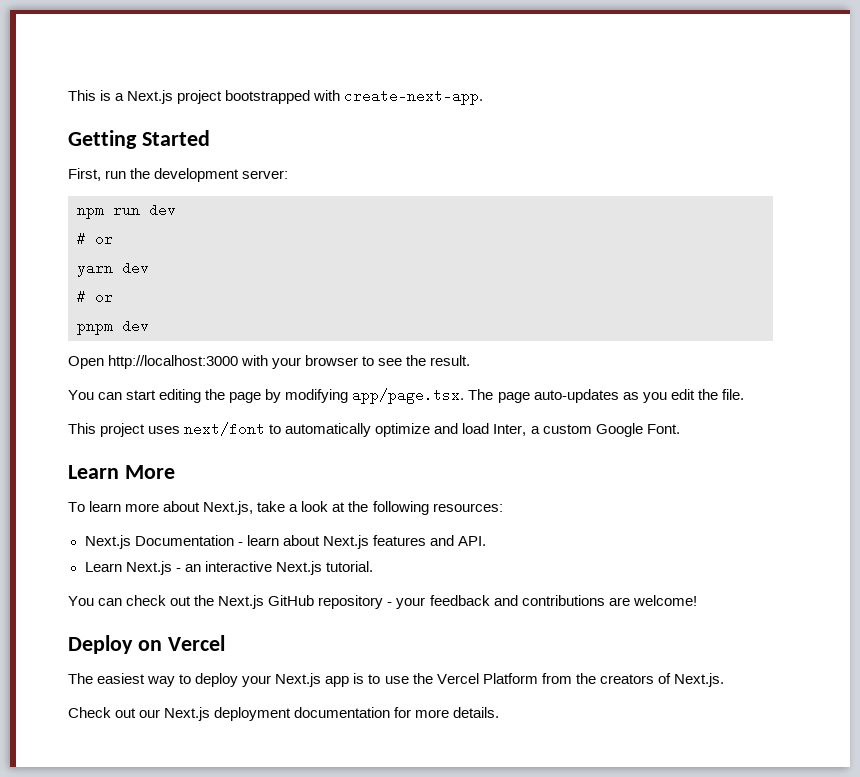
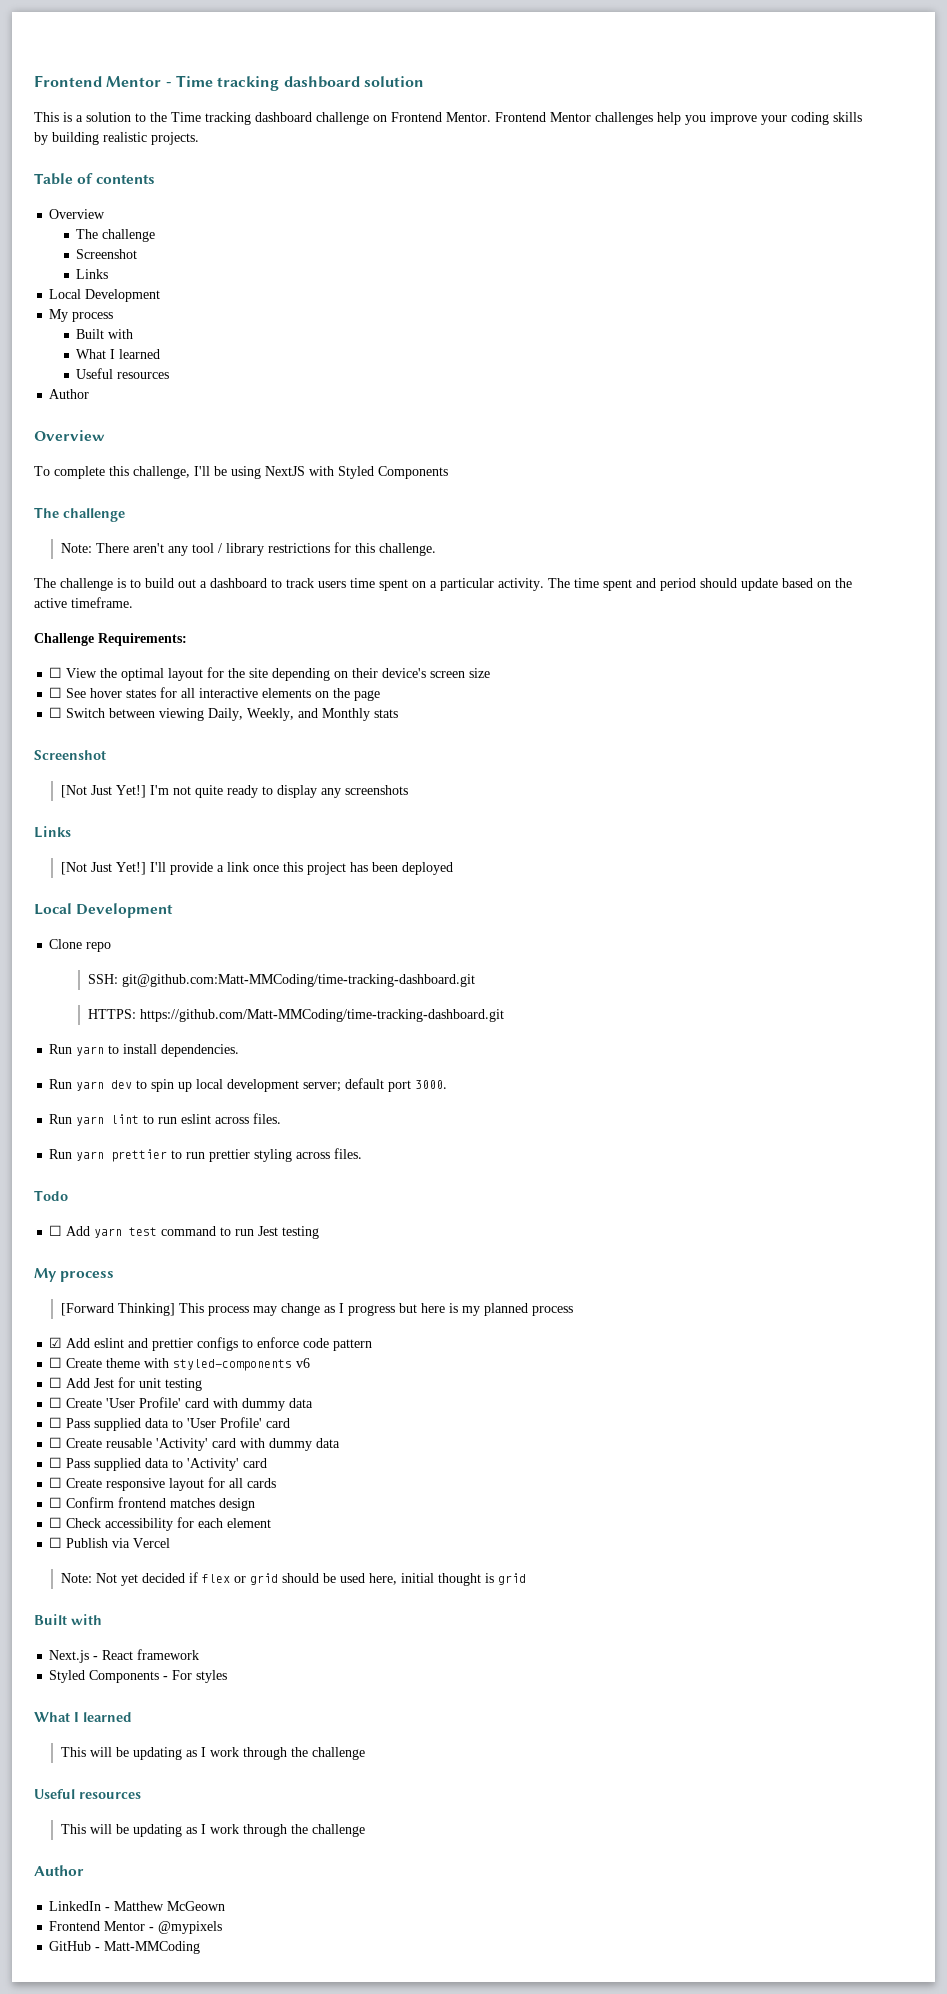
[68,89,484,105] [68,130,210,149] [68,168,289,182] [77,203,176,219] [77,232,113,246] [77,261,149,277] [77,290,113,304] [77,319,149,335] [68,355,471,369] [68,388,744,404] [68,422,680,437] [68,465,175,479] [68,501,503,515] [84,535,486,549] [84,561,373,575] [68,595,697,609] [68,635,225,654] [68,673,724,687] [68,707,500,721] This is a Next.js project bootstrapped with create-next-app. // Getting Started // First, run the development server: // npm run dev // # or // yarn dev // # or // pnpm dev // Open http://localhost:3000 with your browser to see the result. // You can start editing the page by modifying app/page.tsx. The page auto-updates as you edit the file. // This project uses next/font to automatically optimize and load Inter, a custom Google Font. // Learn More // To learn more about Next.js, take a look at the following resources: // Next.js Documentation - learn about Next.js features and API. // Learn Next.js - an interactive Next.js tutorial. // You can check out the Next.js GitHub repository - your feedback and contributions are welcome! // Deploy on Vercel // The easiest way to deploy your Next.js app is to use the Vercel Platform from the creators of Next.js. // Check out our Next.js deployment documentation for more details. -> [34,75,424,91] [34,112,862,125] [34,132,199,145] [34,173,156,185] [49,209,106,219] [76,229,156,242] [76,249,138,259] [76,269,109,279] [49,289,161,302] [49,309,114,322] [76,329,134,339] [76,349,161,359] [76,368,170,379] [49,389,90,399] [34,430,105,441] [34,466,448,479] [34,507,125,522] [60,542,436,556] [34,578,852,591] [34,597,133,608] [34,633,187,646] [49,667,491,681] [49,687,381,701] [49,707,399,721] [34,750,106,760] [60,785,408,798] [34,826,71,838] [60,862,453,875] [34,903,174,918] [49,939,112,952] [87,974,475,987] [87,1009,504,1022] [49,1044,240,1057] [49,1078,448,1092] [49,1113,282,1126] [49,1148,363,1162] [34,1190,68,1201] [49,1225,320,1239] [34,1268,115,1282] [60,1303,573,1316] [49,1337,373,1351] [49,1357,311,1371] [49,1377,203,1391] [49,1397,314,1411] [49,1417,291,1431] [49,1437,341,1451] [49,1457,268,1471] [49,1477,277,1491] [49,1497,256,1511] [49,1517,272,1531] [49,1537,171,1548] [60,1572,526,1586] [34,1614,102,1625] [49,1649,200,1663] [49,1670,228,1683] [34,1712,132,1722] [60,1747,365,1760] [34,1789,141,1799] [60,1824,365,1837] [34,1865,84,1876] [49,1901,226,1911] [49,1921,223,1934] [49,1941,201,1954] Frontend Mentor - Time tracking dashboard solution // This is a solution to the Time tracking dashboard challenge on Frontend Mentor. Frontend Mentor challenges help you improve your coding skills by building realistic projects. // Table of contents // Overview // The challenge // Screenshot // Links // Local Development // My process // Built with // What I learned // Useful resources // Author // Overview // To complete this challenge, I'll be using NextJS with Styled Components // The challenge // Note: There aren't any tool / library restrictions for this challenge. // The challenge is to build out a dashboard to track users time spent on a particular activity. The time spent and period should update based on the active timeframe. // Challenge Requirements: // ☐ View the optimal layout for the site depending on their device's screen size // ☐ See hover states for all interactive elements on the page // ☐ Switch between viewing Daily, Weekly, and Monthly stats // Screenshot // [Not Just Yet!] I'm not quite ready to display any screenshots // Links // [Not Just Yet!] I'll provide a link once this project has been deployed // Local Development // Clone repo // SSH: git@github.com:Matt-MMCoding/time-tracking-dashboard.git // HTTPS: https://github.com/Matt-MMCoding/time-tracking-dashboard.git // Run yarn to install dependencies. // Run yarn dev to spin up local development server; default port 3000. // Run yarn lint to run eslint across files. // Run yarn prettier to run prettier styling across files. // Todo // ☐ Add yarn test command to run Jest testing // My process // [Forward Thinking] This process may change as I progress but here is my planned process // ☑ Add eslint and prettier configs to enforce code pattern // ☐ Create theme with styled-components v6 // ☐ Add Jest for unit testing // ☐ Create 'User Profile' card with dummy data // ☐ Pass supplied data to 'User Profile' card // ☐ Create reusable 'Activity' card with dummy data // ☐ Pass supplied data to 'Activity' card // ☐ Create responsive layout for all cards // ☐ Confirm frontend matches design // ☐ Check accessibility for each element // ☐ Publish via Vercel // Note: Not yet decided if flex or grid should be used here, initial thought is grid // Built with // Next.js - React framework // Styled Components - For styles // What I learned // This will be updating as I work through the challenge // Useful resources // This will be updating as I work through the challenge // Author // LinkedIn - Matthew McGeown // Frontend Mentor - @mypixels // GitHub - Matt-MMCoding

